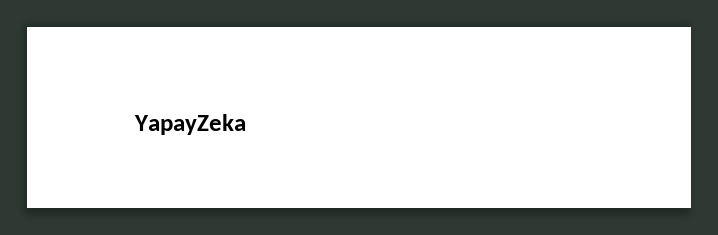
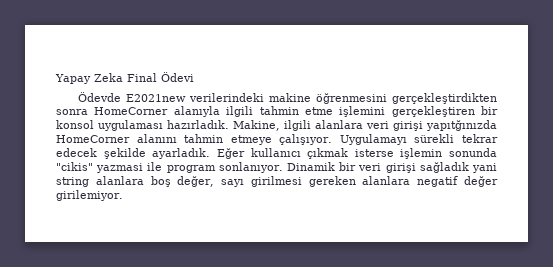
[134,114,246,135] YapayZeka -> [55,72,194,84] [77,92,497,104] [56,106,498,117] [56,120,497,131] [56,134,499,145] [56,148,497,159] [56,162,498,173] [56,176,499,187] [56,190,123,201] Yapay Zeka Final Ödevi // Ödevde E2021new verilerindeki makine öğrenmesini gerçekleştirdikten sonra HomeCorner alanıyla ilgili tahmin etme işlemini gerçekleştiren bir konsol uygulaması hazırladık. Makine, ilgili alanlara veri girişi yapıtğınızda HomeCorner alanını tahmin etmeye çalışıyor. Uygulamayı sürekli tekrar edecek şekilde ayarladık. Eğer kullanıcı çıkmak isterse işlemin sonunda "cikis" yazmasi ile program sonlanıyor. Dinamik bir veri girişi sağladık yani string alanlara boş değer, sayı girilmesi gereken alanlara negatif değer girilemiyor.

